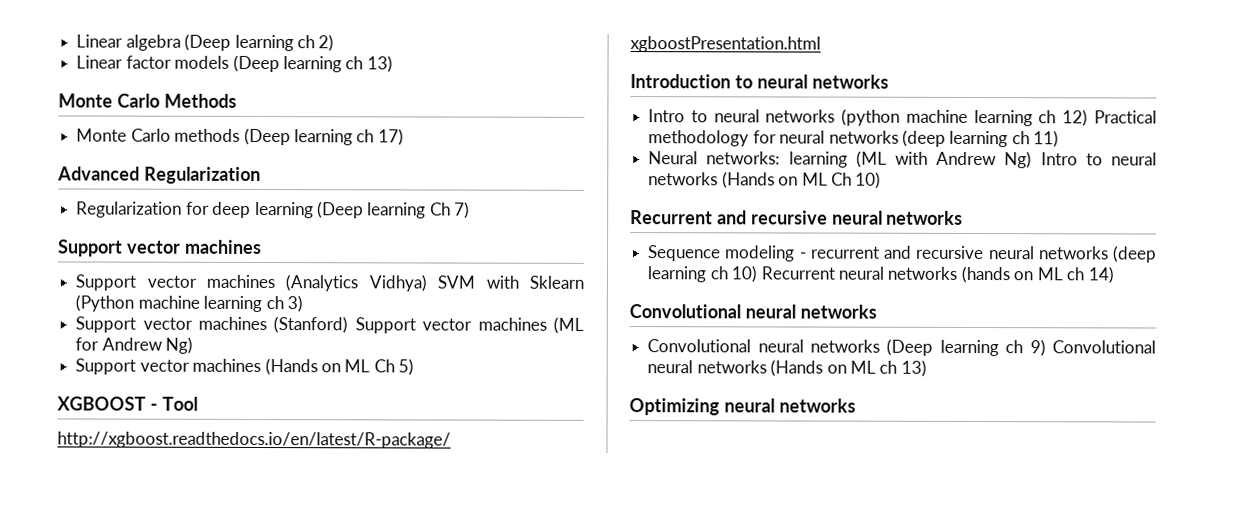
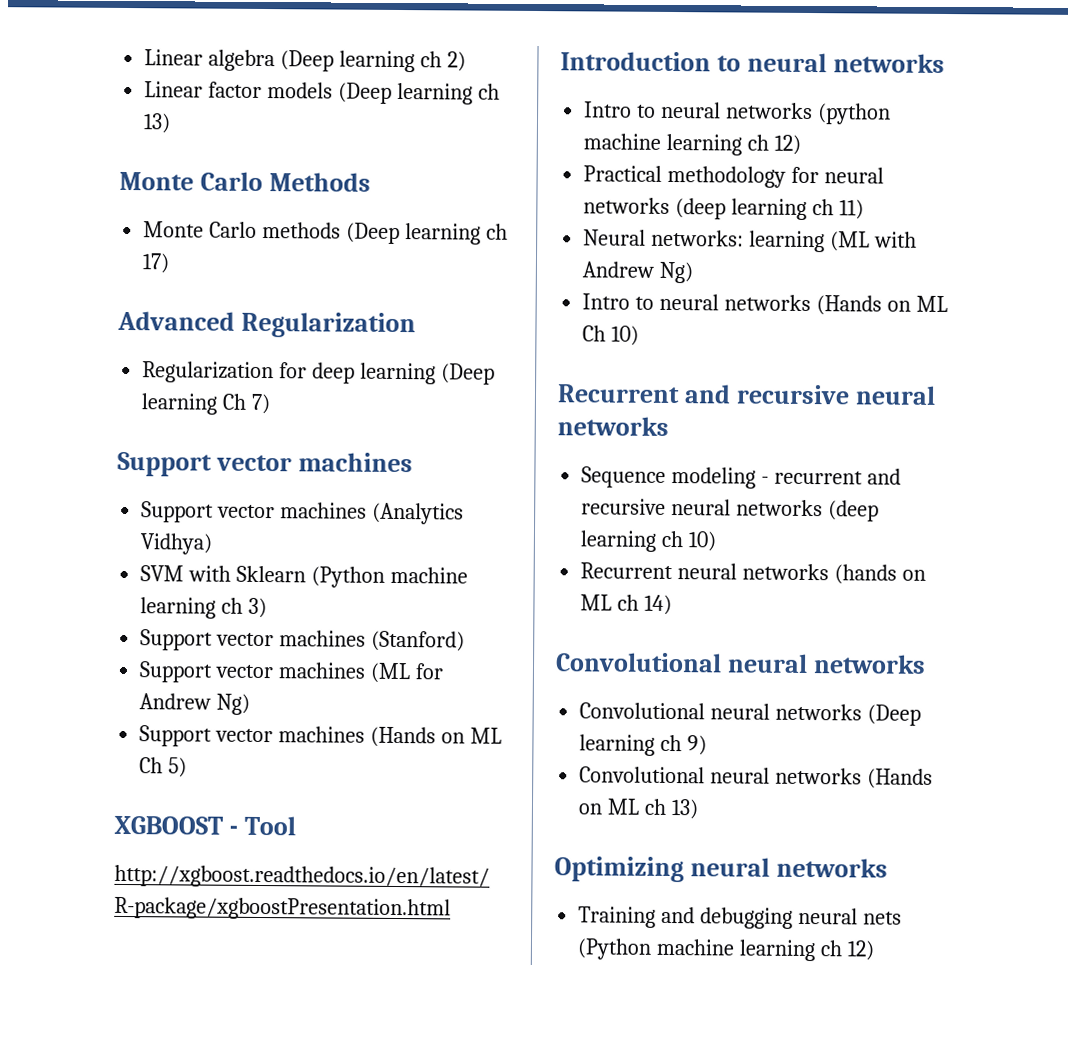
(427, 283) none -> (213, 544) //
(349, 325) none -> (466, 641) //
(1089, 118) none -> (802, 144) //
(1033, 160) none -> (694, 272) //
(758, 274) none -> (717, 541) //
(1046, 348) none -> (708, 745) //
(856, 405) none -> [578,906,902,929] [577,938,875,962] // Training and debugging neural nets (Python machine learning ch 12)

